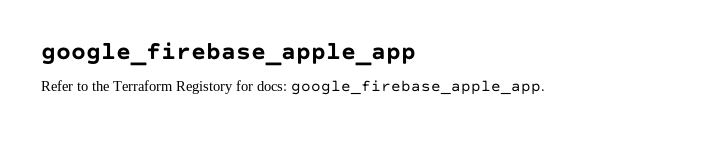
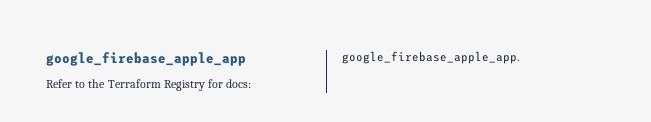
[176,81,233,94] Registory -> [163,80,205,91] Registry

